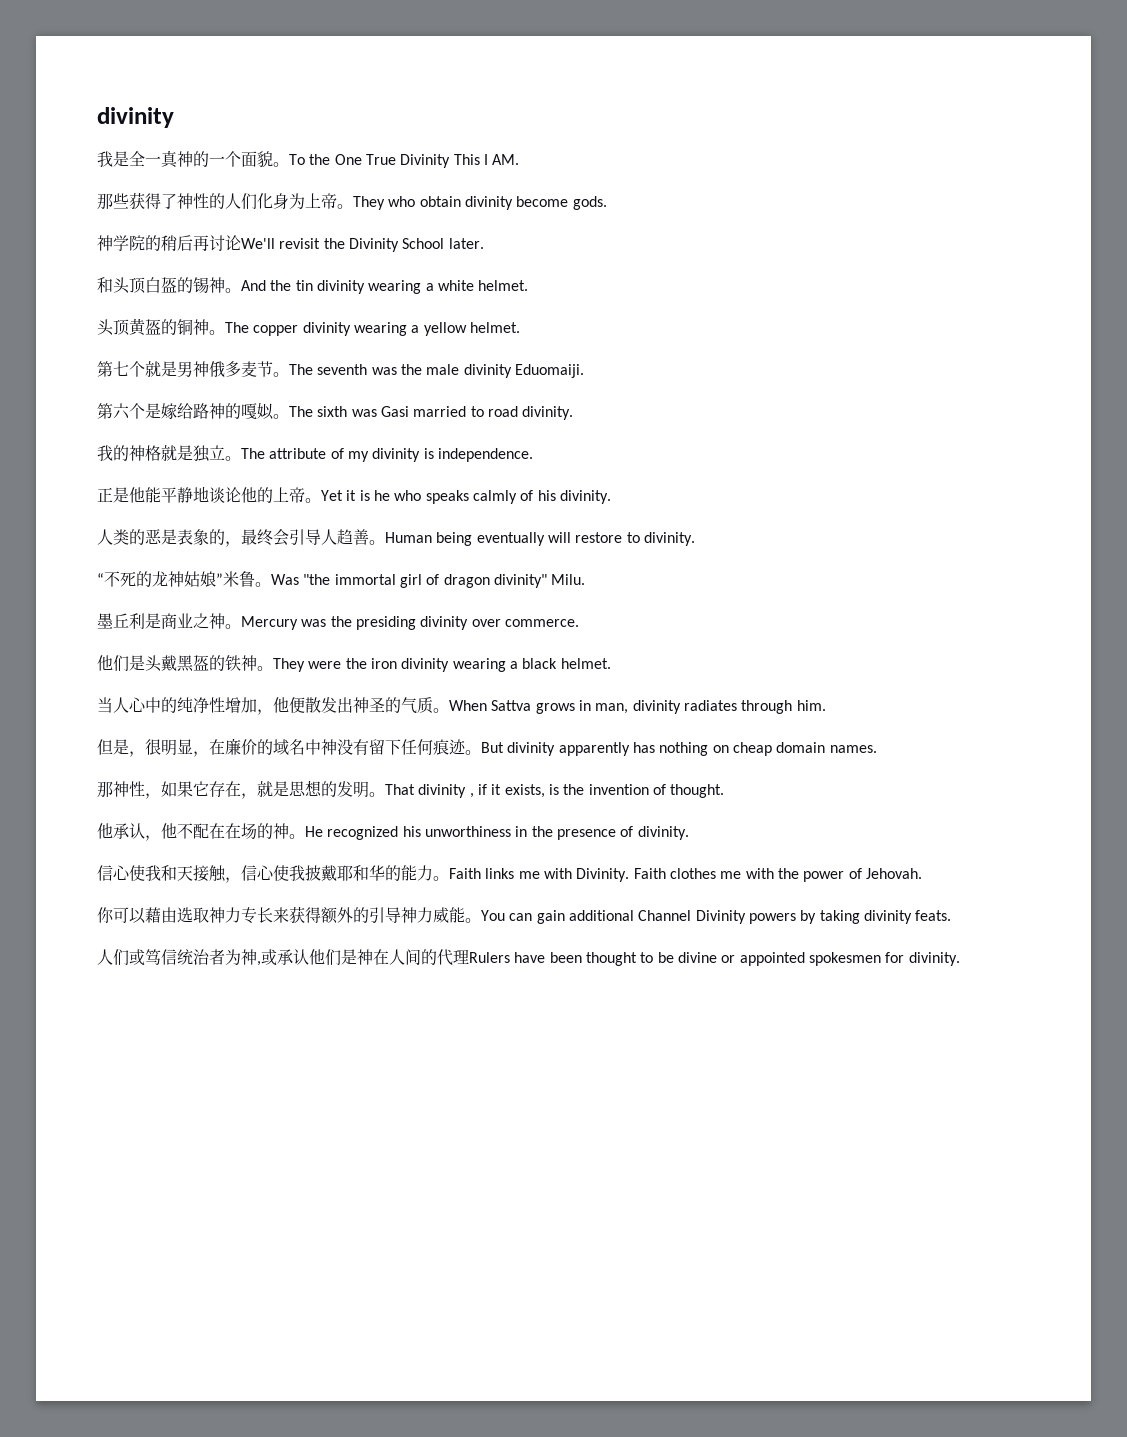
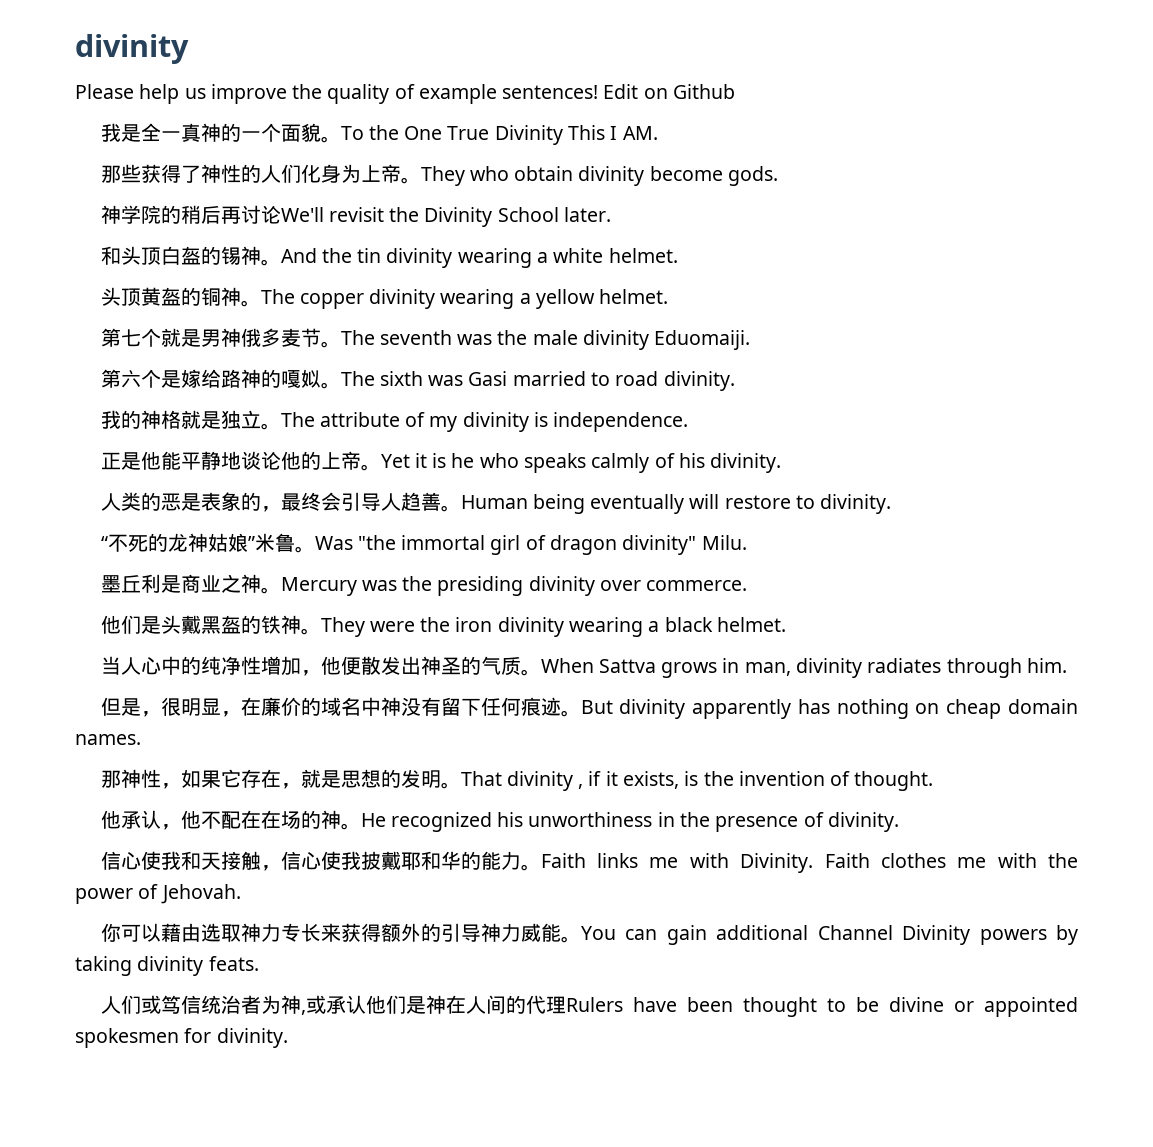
[97,107,174,128] divinity -> [75,34,189,64] [75,84,735,104] divinity // Please help us improve the quality of example sentences! Edit on Github

